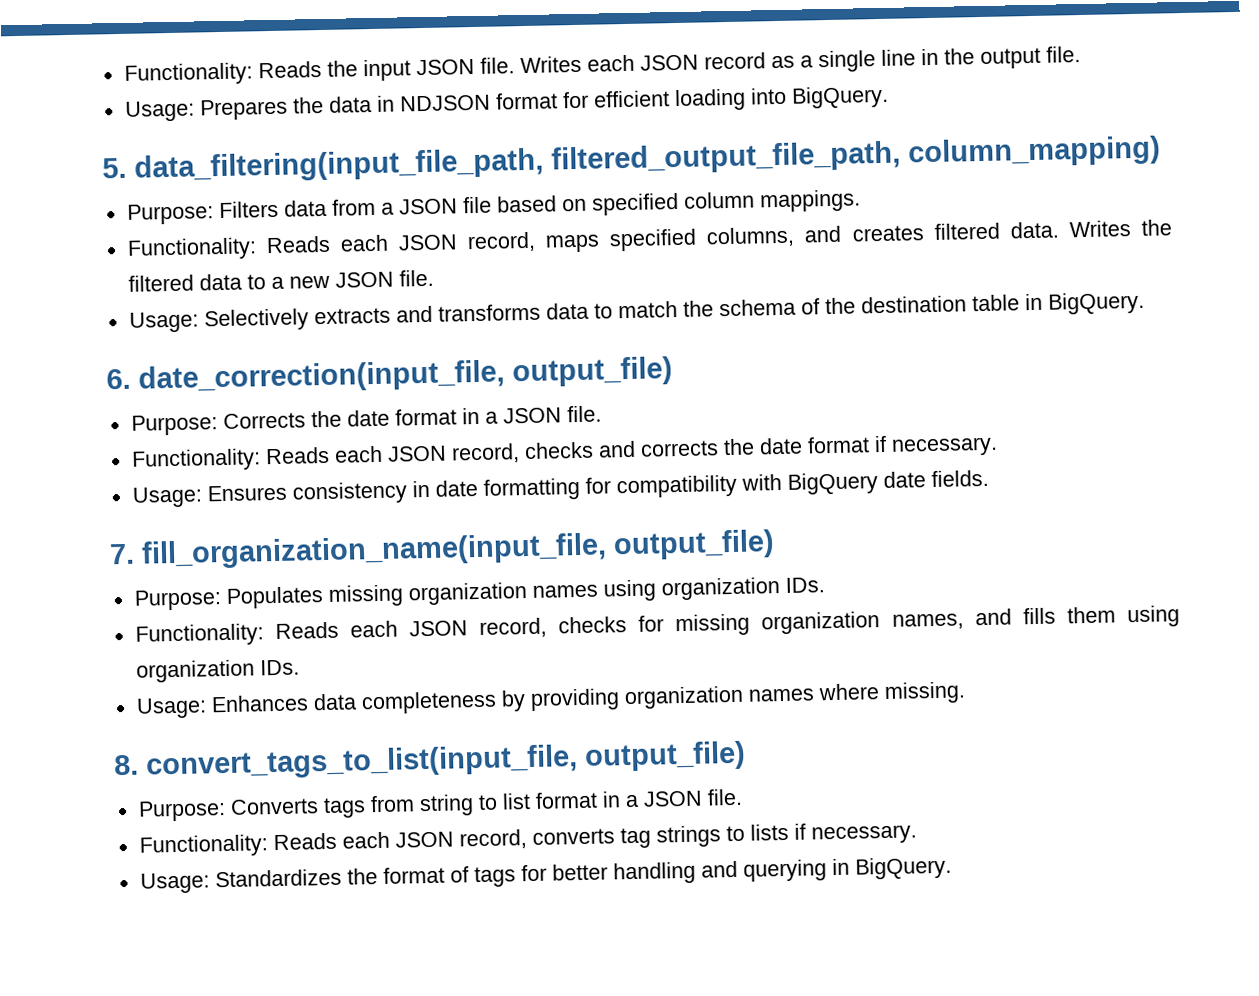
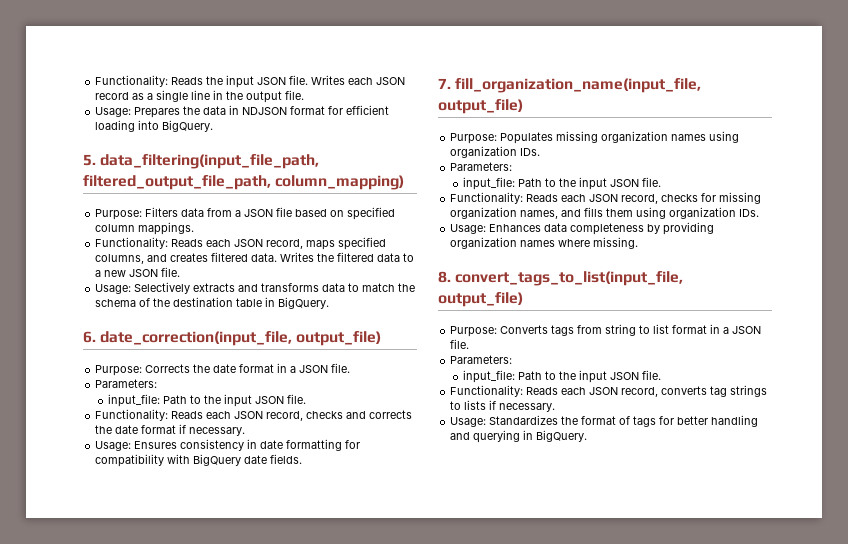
(602, 414) none -> [95,379,158,388] [107,394,306,407] // Parameters: // input_file: Path to the input JSON file.
(825, 585) none -> [450,162,513,171] [462,177,661,190] // Parameters: // input_file: Path to the input JSON file.
(743, 797) none -> [450,355,513,364] [462,370,661,383] // Parameters: // input_file: Path to the input JSON file.

